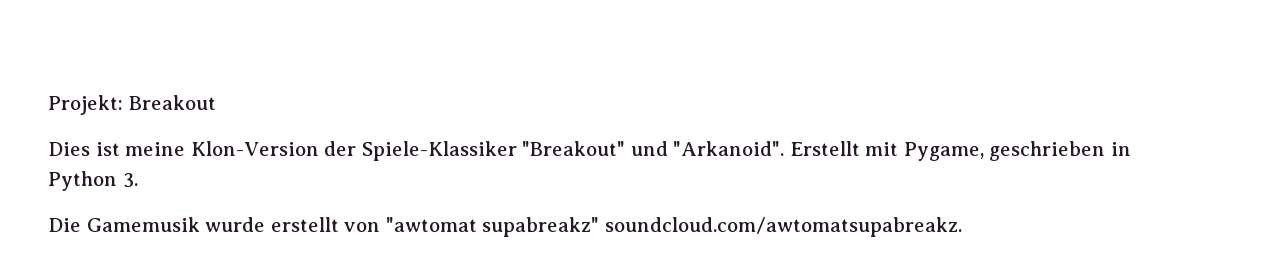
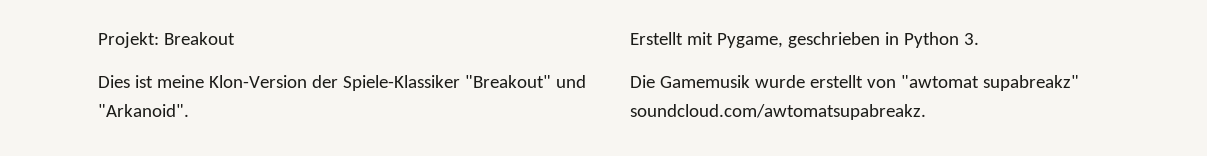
(785, 148) none -> (189, 110) //

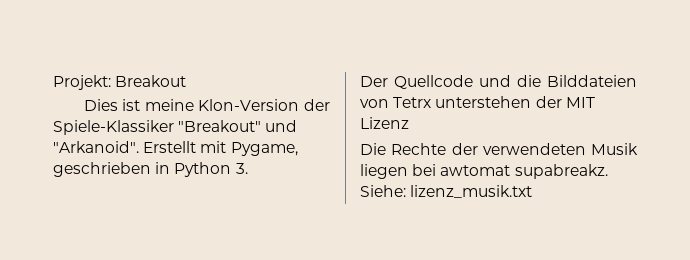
(189, 110) // -> (139, 147) none
[630,75,1079,91] [630,104,926,120] Die Gamemusik wurde erstellt von "awtomat supabreakz" soundcloud.com/awtomatsupabreakz. -> [360,75,637,89] [360,96,595,108] [360,117,409,129] [360,143,638,155] [360,164,608,179] [360,185,533,198] Der Quellcode und die Bilddateien von Tetrx unterstehen der MIT Lizenz // Die Rechte der verwendeten Musik liegen bei awtomat supabreakz. Siehe: lizenz_musik.txt

